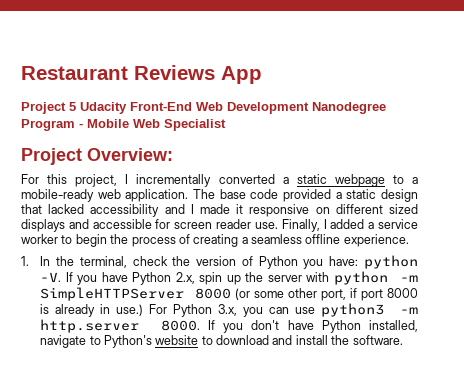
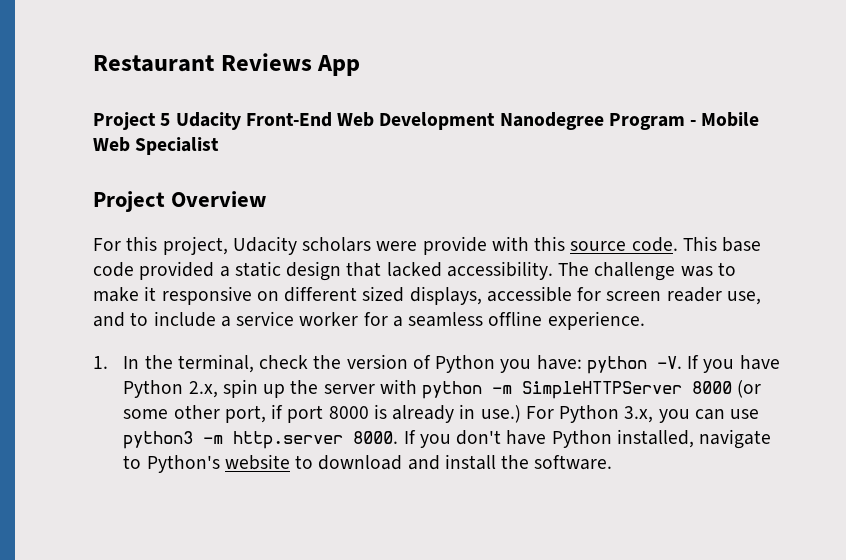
[87,148,173,161] Overview: -> [171,191,267,207] Overview
[125,174,419,187] [21,189,215,202] I incrementally converted a static webpage to a mobile-ready web application. The -> [232,236,717,255] Udacity scholars were provide with this source code. This
[90,204,230,217] accessibility and I made -> [446,261,736,281] [93,287,139,302] accessibility. The challenge was to make
[21,219,89,232] displays and -> [409,286,482,305] displays,
[254,219,418,232] [21,234,239,247] use. Finally, I added a service worker to begin the process of creating -> [726,291,761,305] [93,311,388,327] use, and to include a service worker for

